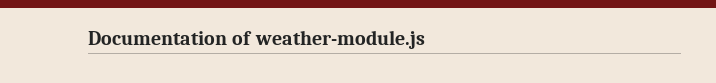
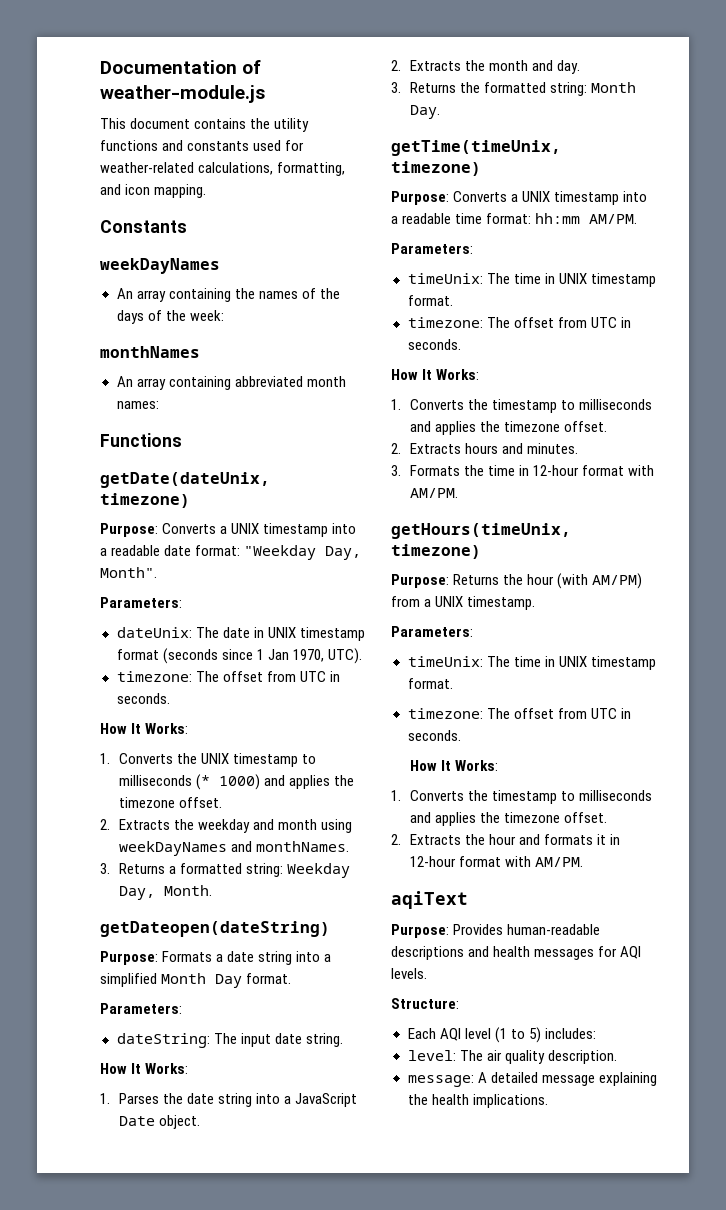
(425, 39) none -> [100,118,310,132] [100,140,305,151] [100,162,346,176] [100,184,207,198] [100,220,187,233] [100,258,220,274] [116,288,340,302] [116,310,224,324] [100,346,200,358] [116,376,346,390] [116,401,159,409] [100,433,182,447] [100,472,270,488] [100,493,190,508] [100,523,357,537] [100,545,362,560] [100,567,157,578] [100,597,182,608] [116,627,365,641] [116,648,362,664] [116,671,340,682] [116,693,170,704] [100,723,189,734] [100,753,316,767] [118,774,354,790] [118,797,222,808] [100,819,353,833] [118,841,349,856] [100,863,350,878] [118,885,212,900] [100,921,330,937] [100,951,332,965] [100,973,292,988] [100,1003,182,1014] [116,1033,343,1048] [100,1063,189,1074] [100,1093,358,1107] [118,1115,200,1129] [391,60,580,74] [391,82,636,96] [409,105,440,119] [391,140,561,156] [391,161,481,176] [391,191,648,205] [391,213,638,224] [391,243,473,254] [407,273,656,287] [407,295,453,306] [407,317,631,328] [407,339,461,350] [391,369,480,380] [391,399,652,413] [409,421,607,435] [391,443,578,454] [391,465,655,476] [409,488,458,498] [391,523,571,539] [391,544,481,559] [391,573,643,589] [391,596,536,610] [391,626,473,637] [407,656,656,670] [407,678,453,689] [407,708,631,719] [407,730,461,741] [409,760,498,771] [391,790,652,804] [409,812,607,826] [391,834,621,845] [409,856,583,867] [391,891,468,909] [391,924,601,938] [391,946,642,960] [391,968,427,979] [391,998,459,1009] [407,1027,596,1043] [407,1050,617,1064] [407,1072,657,1087] [407,1094,548,1108] // This document contains the utility functions and constants used for weather-related calculations, formatting, and icon mapping. // Constants // weekDayNames // An array containing the names of the days of the week: // monthNames // An array containing abbreviated month names: // Functions // getDate(dateUnix, timezone) // Purpose: Converts a UNIX timestamp into a readable date format: "Weekday Day, Month". // Parameters: // dateUnix: The date in UNIX timestamp format (seconds since 1 Jan 1970, UTC). // timezone: The offset from UTC in seconds. // How It Works: // 1. Converts the UNIX timestamp to milliseconds (* 1000) and applies the timezone offset. // 2. Extracts the weekday and month using weekDayNames and monthNames. // 3. Returns a formatted string: Weekday Day, Month. // getDateopen(dateString) // Purpose: Formats a date string into a simplified Month Day format. // Parameters: // dateString: The input date string. // How It Works: // 1. Parses the date string into a JavaScript Date object. // 2. Extracts the month and day. // 3. Returns the formatted string: Month Day. // getTime(timeUnix, timezone) // Purpose: Converts a UNIX timestamp into a readable time format: hh:mm AM/PM. // Parameters: // timeUnix: The time in UNIX timestamp format. // timezone: The offset from UTC in seconds. // How It Works: // 1. Converts the timestamp to milliseconds and applies the timezone offset. // 2. Extracts hours and minutes. // 3. Formats the time in 12-hour format with AM/PM. // getHours(timeUnix, timezone) // Purpose: Returns the hour (with AM/PM) from a UNIX timestamp. // Parameters: // timeUnix: The time in UNIX timestamp format. // timezone: The offset from UTC in seconds. // How It Works: // 1. Converts the timestamp to milliseconds and applies the timezone offset. // 2. Extracts the hour and formats it in 12-hour format with AM/PM. // aqiText // Purpose: Provides human-readable descriptions and health messages for AQI levels. // Structure: // Each AQI level (1 to 5) includes: // level: The air quality description. // message: A detailed message explaining the health implications.

